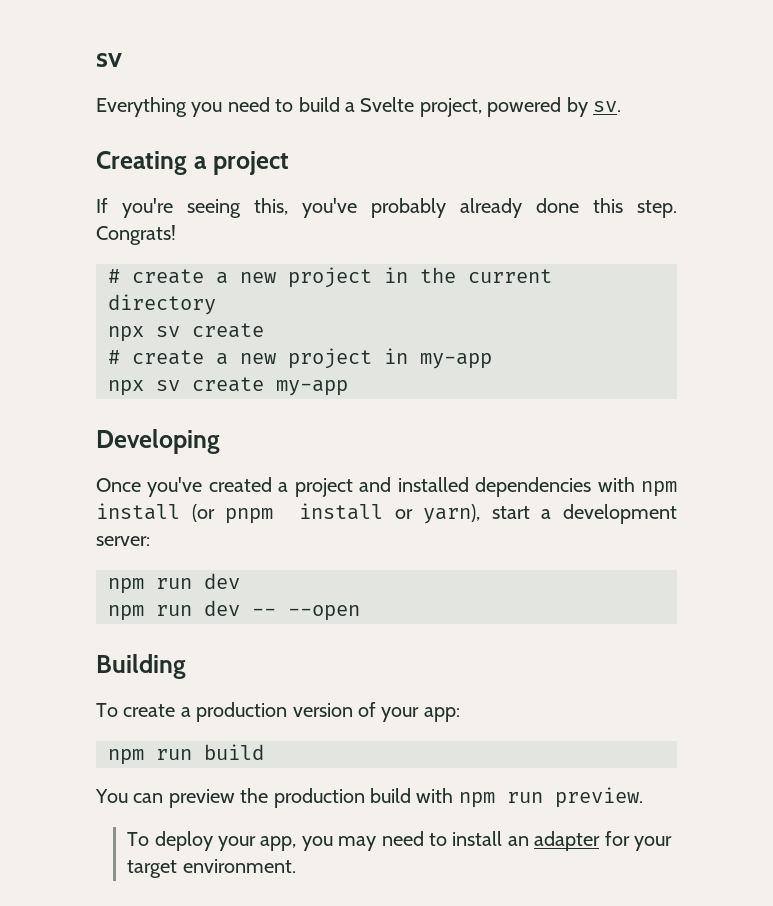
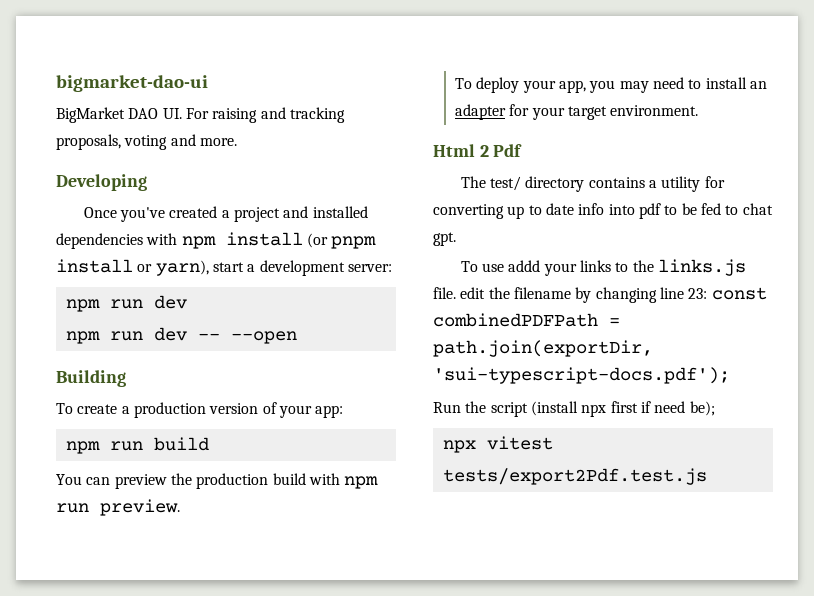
[96,53,122,67] [96,97,621,117] [96,151,289,175] [96,198,677,218] [96,225,176,245] [108,267,552,288] [108,294,216,315] [108,323,264,342] [108,348,492,369] [108,377,348,396] sv // Everything you need to build a Svelte project, powered by sv. // Creating a project // If you're seeing this, you've probably already done this step. Congrats! // # create a new project in the current directory // npx sv create // # create a new project in my-app // npx sv create my-app -> [56,75,208,92] [56,107,345,123] [56,134,237,150] bigmarket-dao-ui // BigMarket DAO UI. For raising and tracking proposals, voting and more.
(296, 866) none -> [433,144,523,157] [460,176,725,192] [433,203,773,219] [433,232,456,246] [460,259,747,276] [433,287,767,303] [433,313,620,327] [433,340,653,357] [433,367,730,384] [433,401,715,417] [442,436,553,453] [442,468,707,485] // Html 2 Pdf // The test/ directory contains a utility for converting up to date info into pdf to be fed to chat gpt. // To use addd your links to the links.js file. edit the filename by changing line 23: const combinedPDFPath = path.join(exportDir, 'sui-typescript-docs.pdf'); // Run the script (install npx first if need be); // npx vitest tests/export2Pdf.test.js

